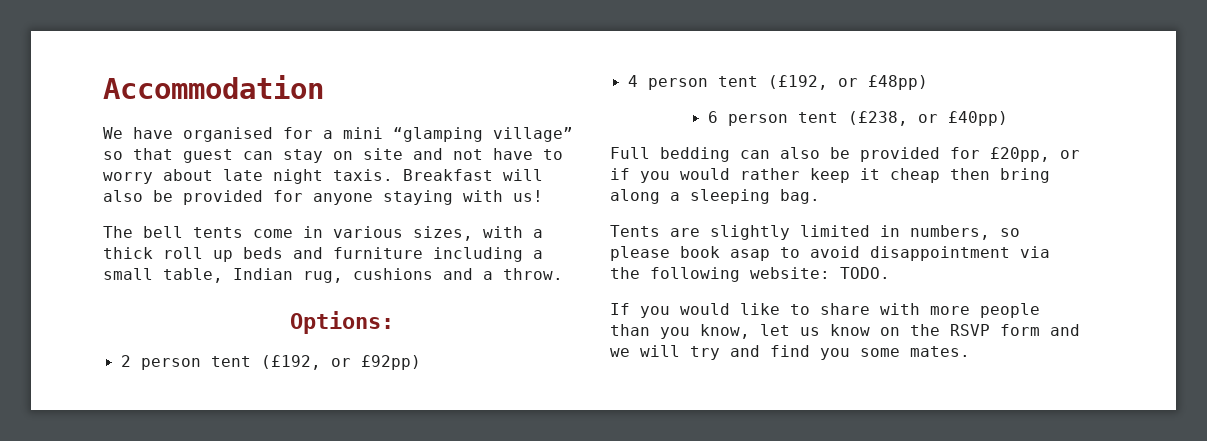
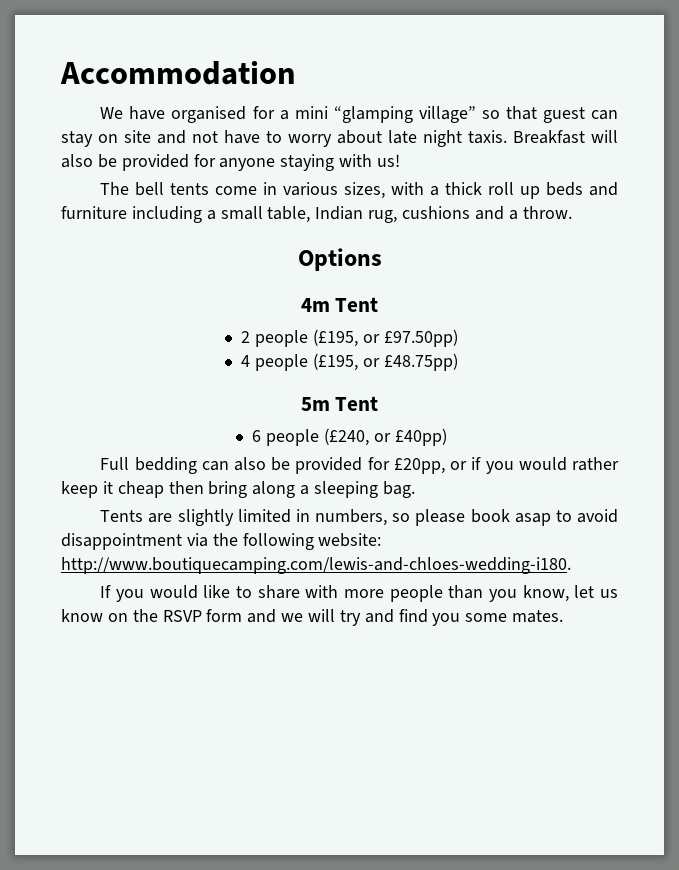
[290,311,394,334] [120,355,421,370] [627,75,928,90] [707,111,908,126] Options: // 2 person tent (£192, or £92pp) // 4 person tent (£192, or £48pp) // 6 person tent (£238, -> [297,248,382,271] [300,297,379,312] [241,329,458,347] [241,353,458,371] [300,396,379,411] [252,428,369,446] Options // 4m Tent // 2 people (£195, or £97.50pp) // 4 people (£195, or £48.75pp) // 5m Tent // 6 people (£240,
[840,267,890,279] TODO. -> [61,557,571,574] http://www.boutiquecamping.com/lewis-and-chloes-wedding-i180.

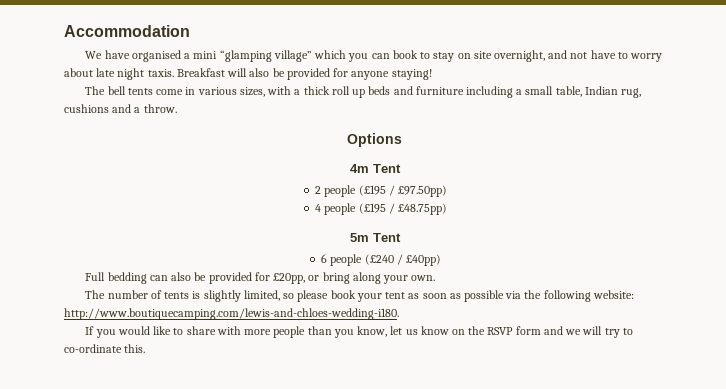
[252,106,275,119] for -> (181, 56) none
[481,106,618,123] so that guest can -> [314,50,431,62] which you can book to
(151, 136) none -> [493,50,545,62] overnight,
[280,154,401,171] staying with us! -> [391,69,432,80] staying!
[312,329,380,347] (£195, or -> [358,185,395,196] (£195 /
[312,353,380,371] (£195, or -> [358,203,395,214] (£195 /
[323,428,391,446] (£240, or -> [364,254,403,265] (£240 /
[471,457,619,474] [61,481,415,498] [100,509,619,526] [61,533,182,550] if you would rather keep it cheap then bring along a sleeping bag. // Tents are slightly limited in numbers, so please book asap to avoid disappointment -> [322,272,436,284] [85,290,504,302] bring along your own. // The number of tents is slightly limited, so please book your tent as soon as possible
[364,609,564,626] and find you some mates. -> [622,328,633,335] [64,344,146,353] to co-ordinate this.

